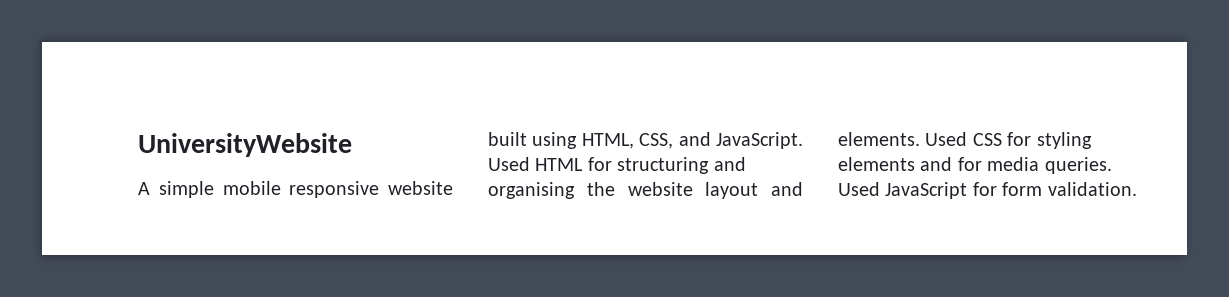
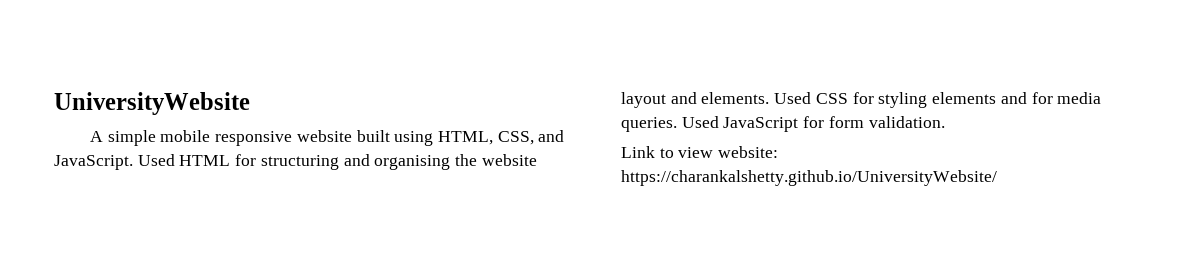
(1137, 189) none -> [621,146,779,158] [621,170,997,186] // Link to view website: https://charankalshetty.github.io/UniversityWebsite/

